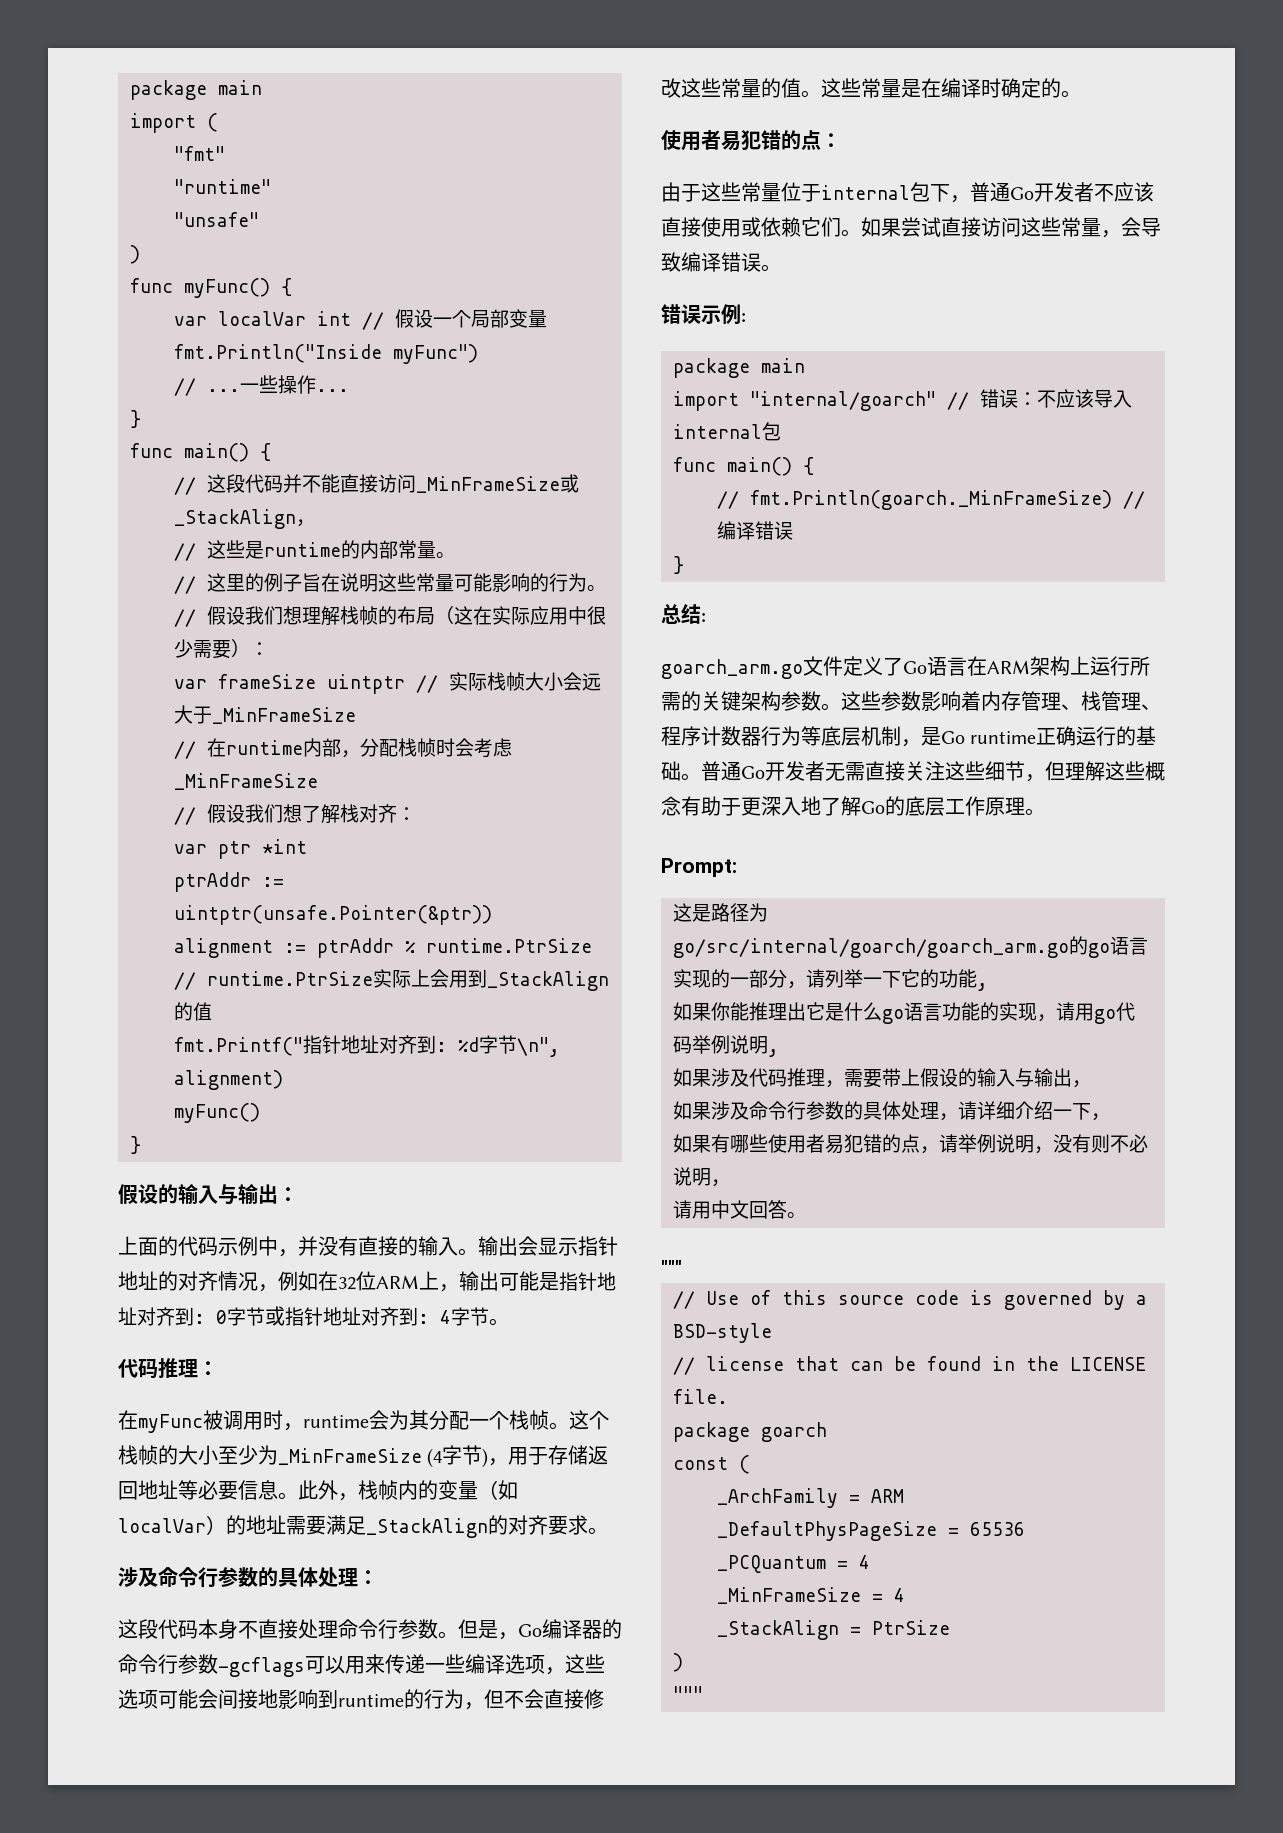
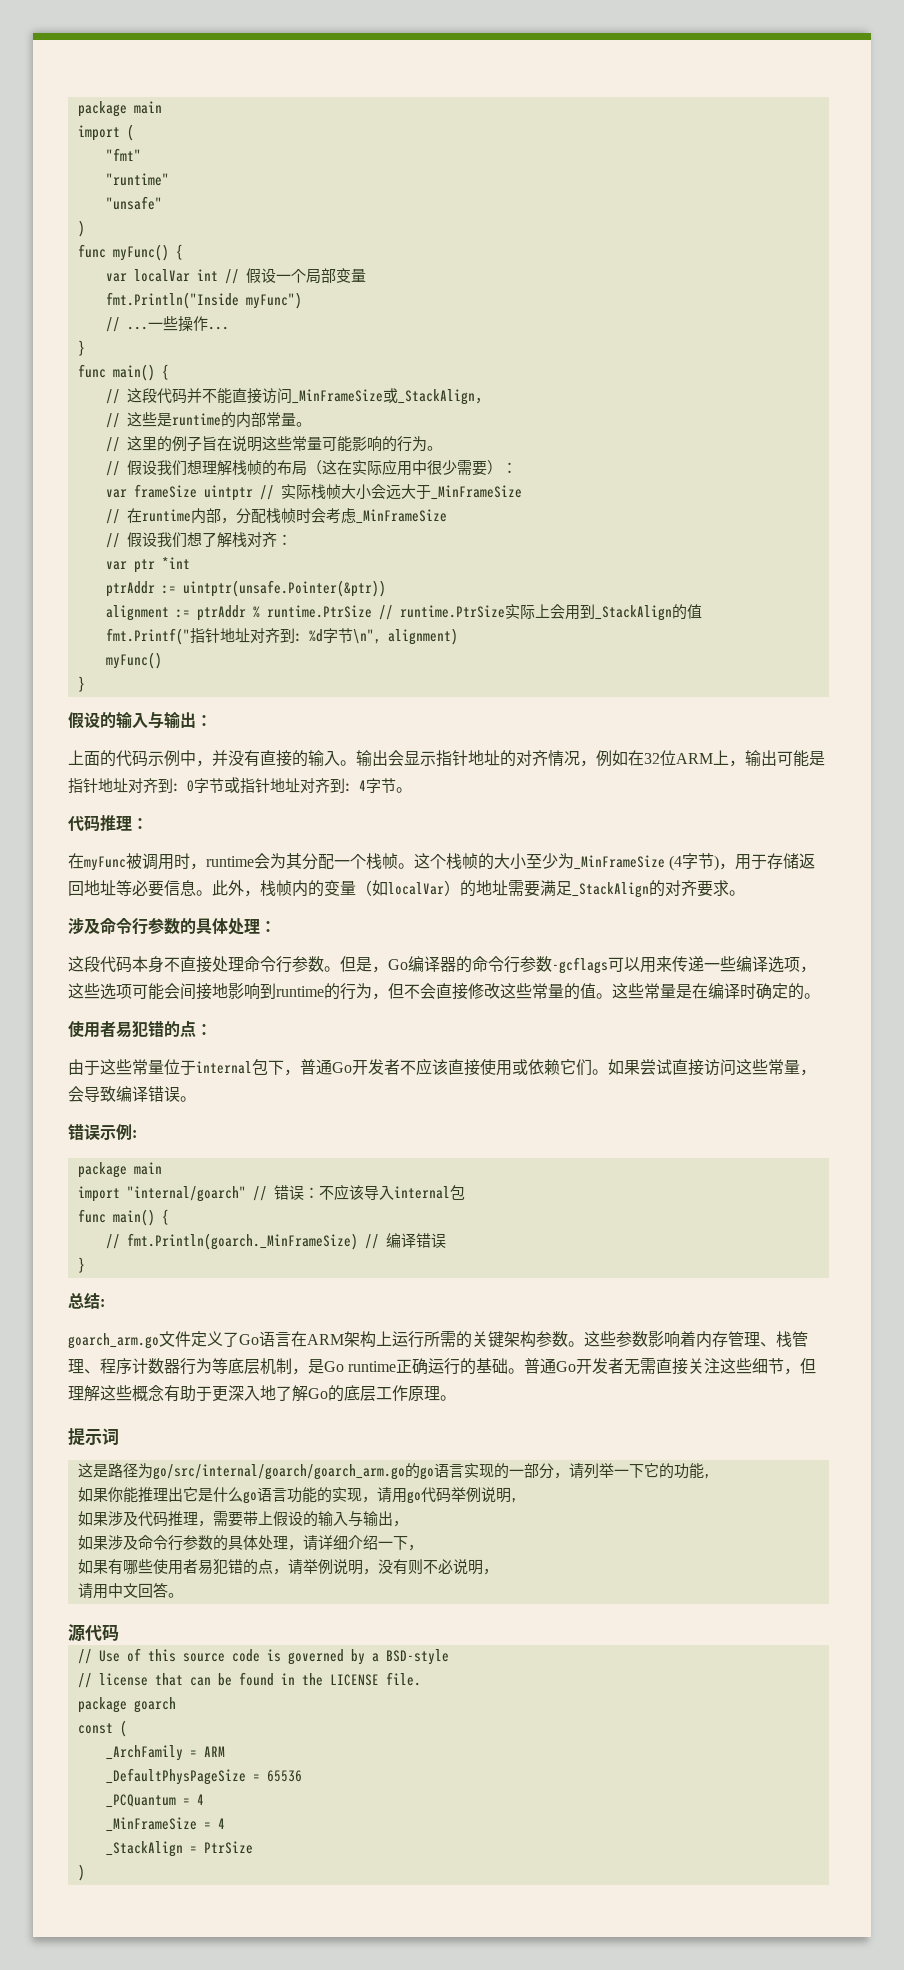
[661,858,737,877] Prompt: -> [68,1428,119,1445] 提示词
[661,1260,682,1275] """ -> [68,1624,119,1642] 源代码
[673,1686,703,1701] // """ -> (85, 1872) none

